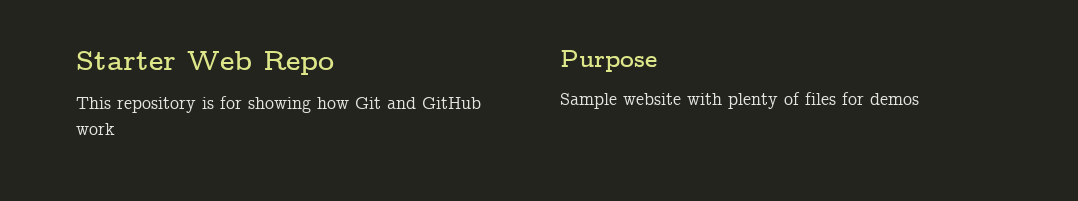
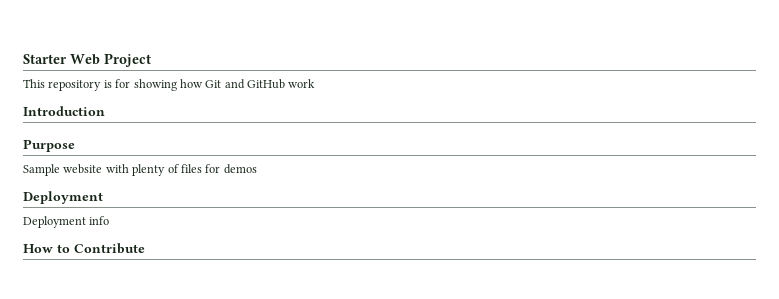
[263,51,334,75] Repo -> [104,53,151,67] Project
(115, 129) none -> [23,106,105,116] // Introduction
(919, 99) none -> [23,191,103,204] [23,216,110,228] [23,243,145,254] // Deployment // Deployment info // How to Contribute

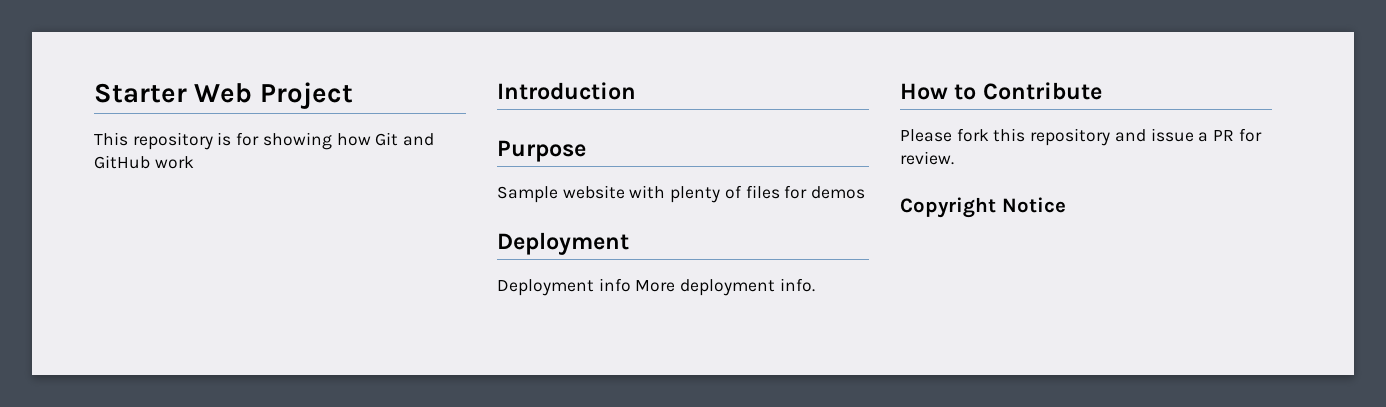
(110, 220) none -> [635,278,815,296] More deployment info.
(145, 248) none -> [900,128,1262,146] [900,151,954,165] [900,197,1066,218] // Please fork this repository and issue a PR for review. // Copyright Notice

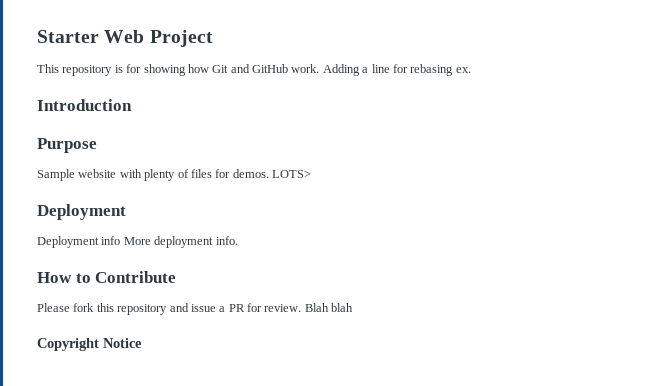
[154,156,194,169] work -> [291,64,471,76] work. Adding a line for rebasing ex.
[811,186,866,199] demos -> [232,169,311,178] demos. LOTS>
(954, 158) none -> [304,303,354,312] Blah blah

